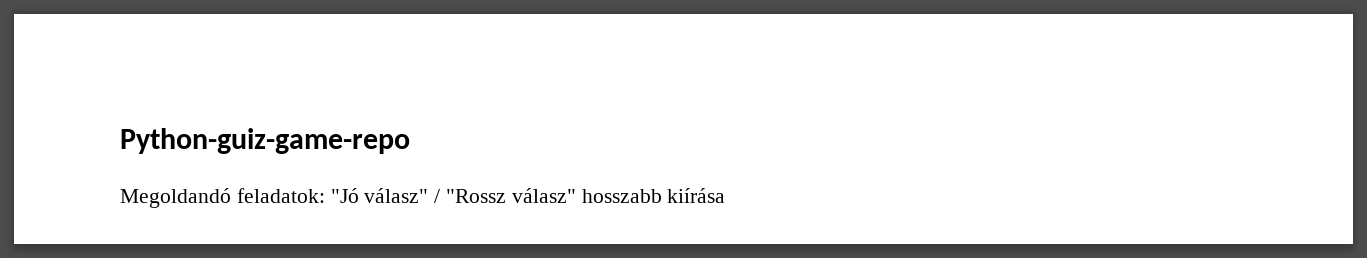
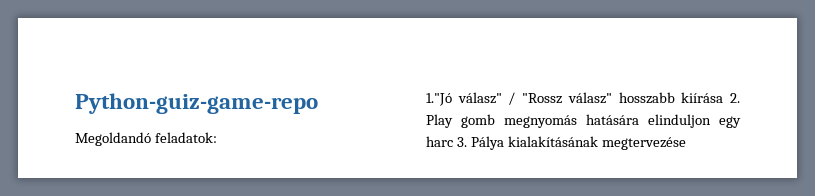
[330,188,359,203] "Jó -> [426,93,452,106] // 1."Jó
(726, 195) none -> [730,93,740,103] [426,114,741,128] [426,136,686,150] 2. Play gomb megnyomás hatására elinduljon egy harc 3. Pálya kialakításának megtervezése

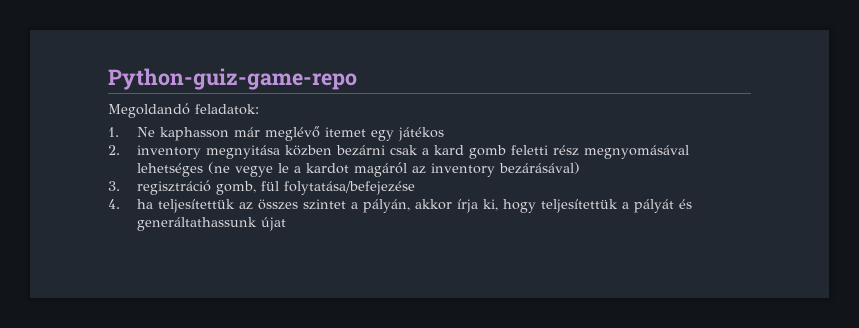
[426,92,740,106] [426,114,741,128] [426,136,686,150] 1."Jó válasz" / "Rossz válasz" hosszabb kiírása 2. Play gomb megnyomás hatására elinduljon egy harc 3. Pálya kialakításának megtervezése -> [108,126,444,141] [108,145,689,159] [136,162,580,177] [108,180,415,195] [108,199,692,213] [136,217,286,231] 1. Ne kaphasson már meglévő itemet egy játékos // 2. inventory megnyitása közben bezárni csak a kard gomb feletti rész megnyomásával lehetséges (ne vegye le a kardot magáról az inventory bezárásával) // 3. regisztráció gomb, fül folytatása/befejezése // 4. ha teljesítettük az összes szintet a pályán, akkor írja ki, hogy teljesítettük a pályát és generáltathassunk újat

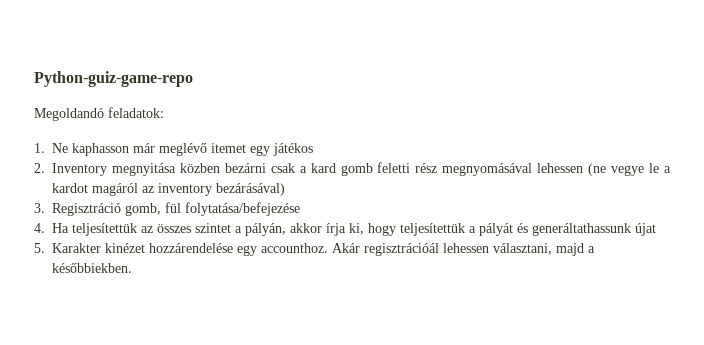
[136,145,201,159] inventory -> [52,163,107,176] Inventory
[136,163,203,177] lehetséges -> [537,163,584,173] lehessen
[136,180,211,195] regisztráció -> [52,203,121,216] Regisztráció
[136,199,153,209] ha -> [52,223,69,233] Ha
(286, 224) none -> [34,243,595,256] [52,263,132,273] // 5. Karakter kinézet hozzárendelése egy accounthoz. Akár regisztrációál lehessen választani, majd a későbbiekben.

